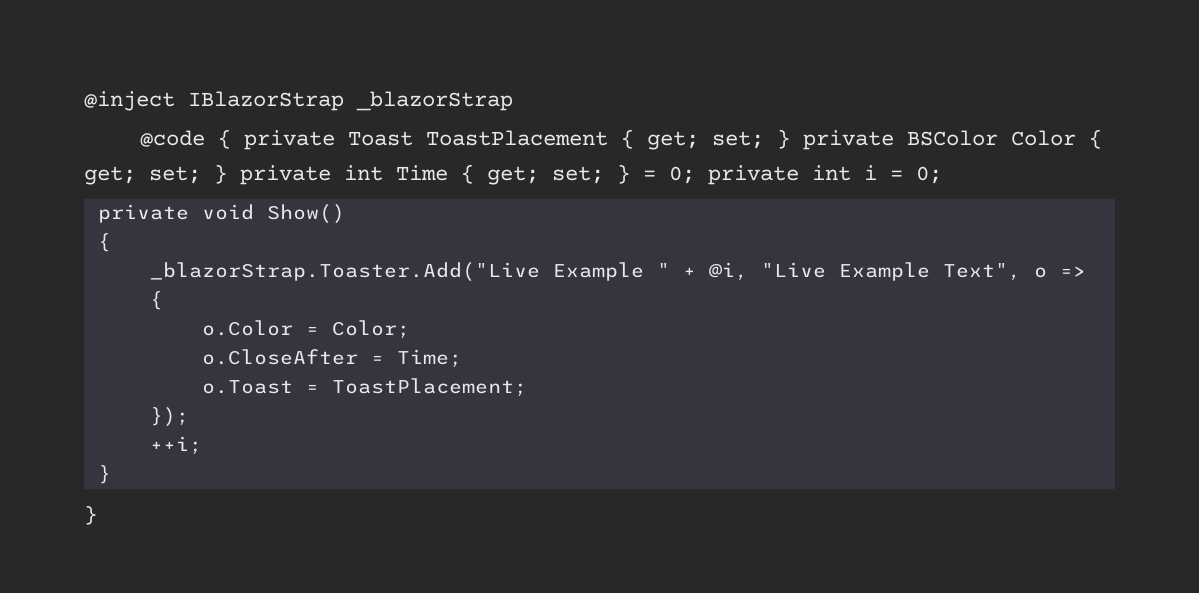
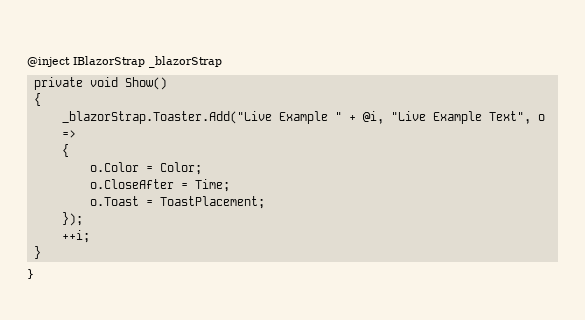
[140,129,1103,150] [84,164,942,185] // @code { private Toast ToastPlacement { get; set; } private BSColor Color { get; set; } private int Time { get; set; } = 0; private int i = 0; -> (222, 62) none

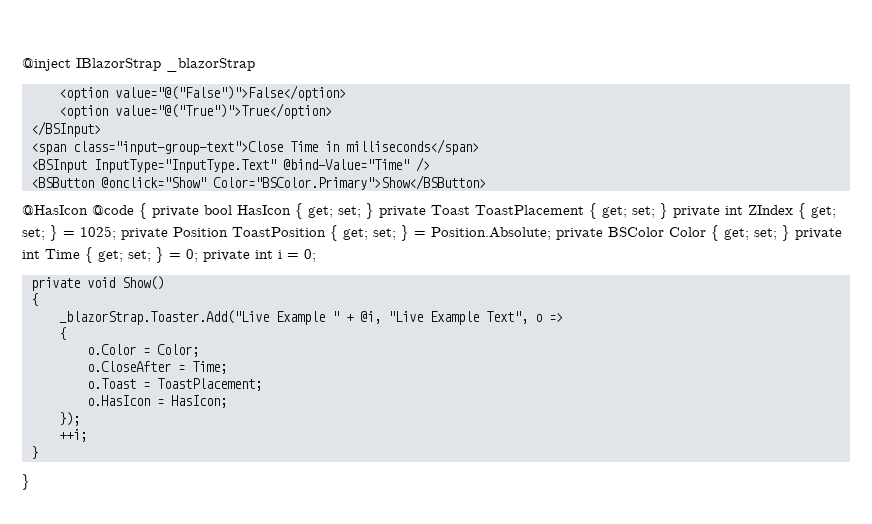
(222, 62) none -> [58,85,346,101] [58,103,332,119] [30,121,101,137] [30,139,479,155] [30,157,430,173] [30,175,486,190] [22,203,836,219] [22,225,842,241] [22,247,316,263] // <option value="@("False")">False</option> // <option value="@("True")">True</option> // </BSInput> // <span class="input-group-text">Close Time in milliseconds</span> // <BSInput InputType="InputType.Text" @bind-Value="Time" /> // <BSButton @onclick="Show" Color="BSColor.Primary">Show</BSButton> // @HasIcon @code { private bool HasIcon { get; set; } private Toast ToastPlacement { get; set; } private int ZIndex { get; set; } = 1025; private Position ToastPosition { get; set; } = Position.Absolute; private BSColor Color { get; set; } private int Time { get; set; } = 0; private int i = 0;
(265, 202) none -> [86,395,227,408] // o.HasIcon = HasIcon;

